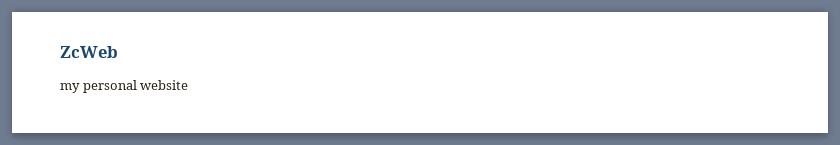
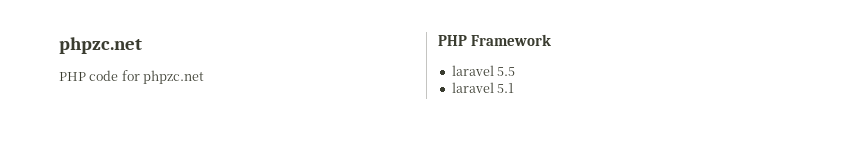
[60,46,118,58] [60,80,189,93] ZcWeb // my personal website -> [59,37,142,54] [59,70,205,84] [438,34,552,46] [451,65,516,76] [451,82,515,93] phpzc.net // PHP code for phpzc.net // PHP Framework // laravel 5.5 // laravel 5.1

